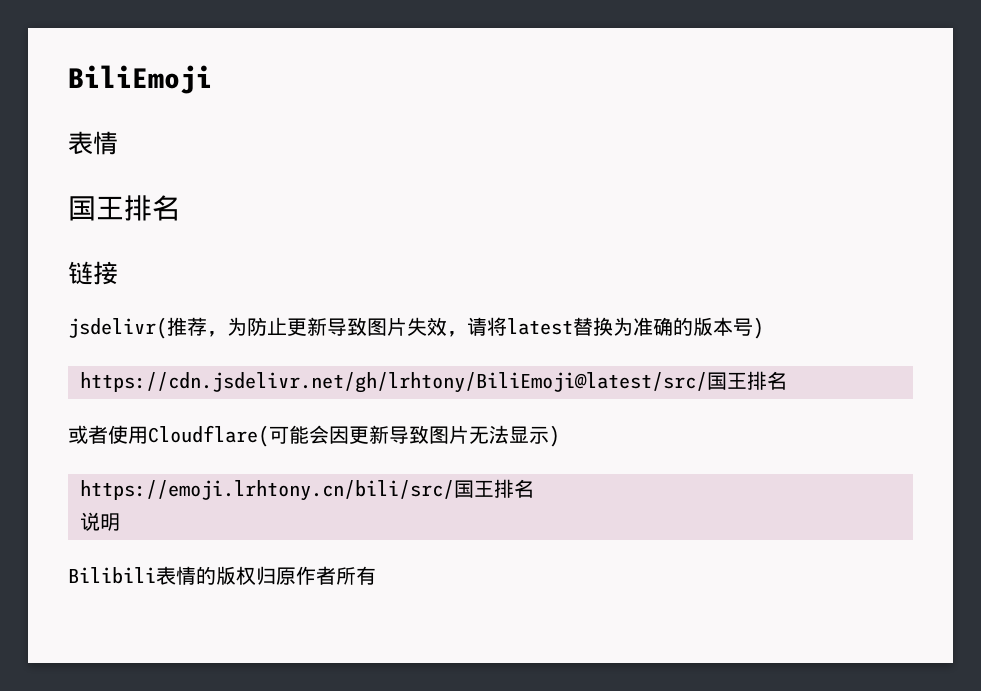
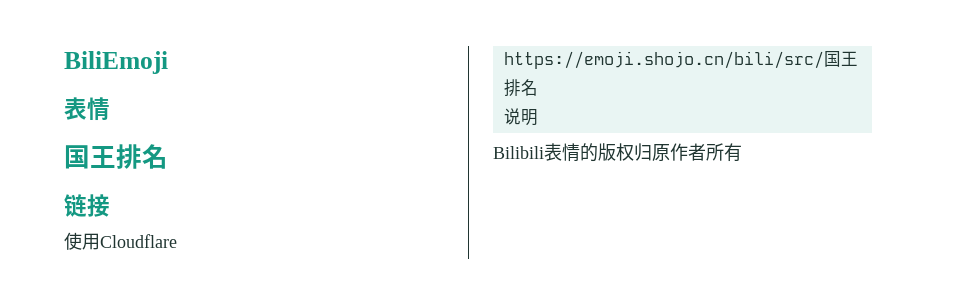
[68,317,764,339] [80,371,787,393] [68,425,560,447] [80,480,454,501] jsdelivr(推荐，为防止更新导致图片失效，请将latest替换为准确的版本号) // https://cdn.jsdelivr.net/gh/lrhtony/BiliEmoji@latest/src/国王排名 // 或者使用Cloudflare(可能会因更新导致图片无法显示) // https://emoji.lrhtony.cn/bili/src/ -> [64,232,177,250] [503,51,824,69] 使用Cloudflare // https://emoji.shojo.cn/bili/src/

